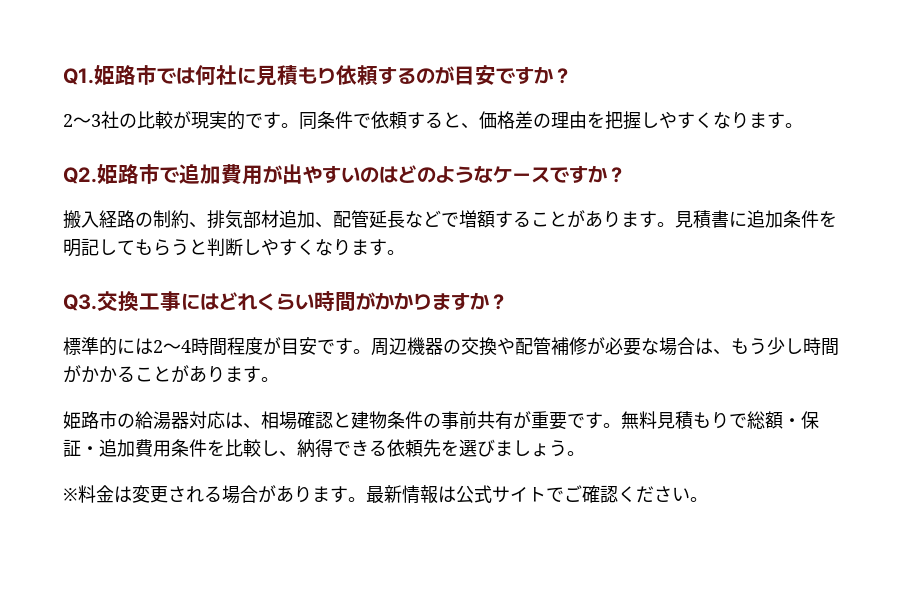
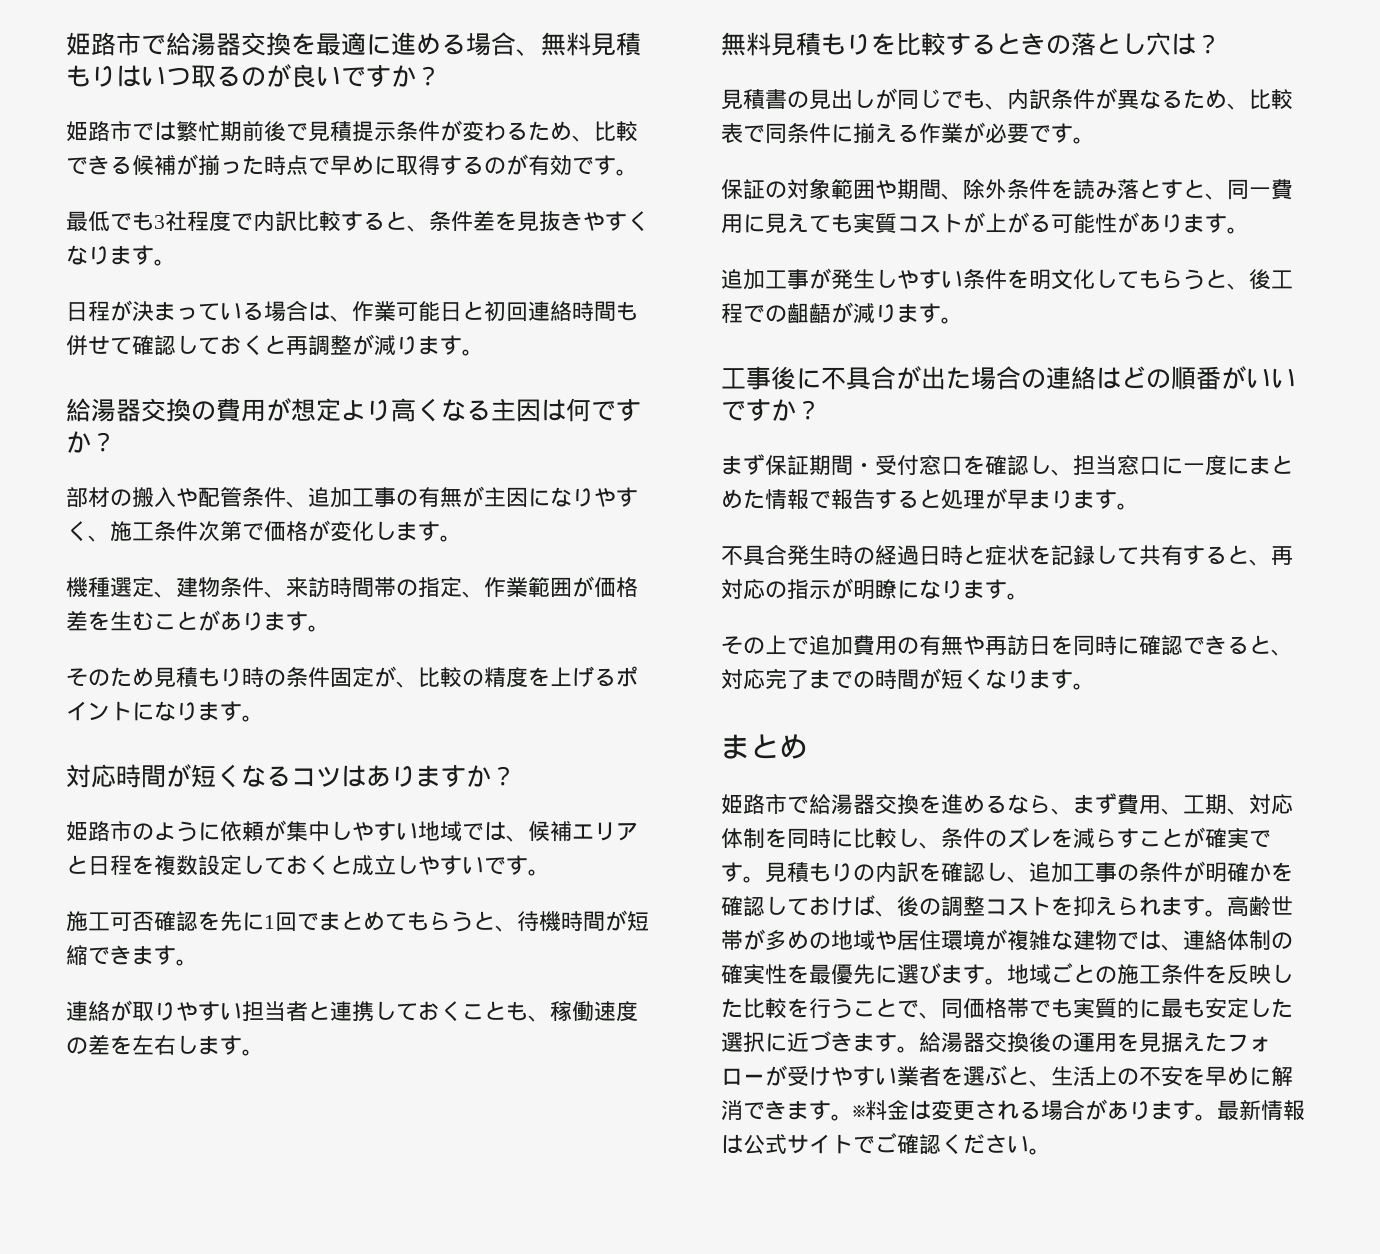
[63,65,572,86] [63,111,803,130] [63,164,626,185] [63,210,837,229] [63,238,405,257] [63,291,508,312] [63,337,839,356] [63,365,279,383] [63,411,819,430] [63,439,585,458] Q1.姫路市では何社に見積もり依頼するのが目安ですか？ // 2〜3社の比較が現実的です。同条件で依頼すると、価格差の理由を把握しやすくなります。 // Q2.姫路市で追加費用が出やすいのはどのようなケースですか？ // 搬入経路の制約、排気部材追加、配管延長などで増額することがあります。見積書に追加条件を明記してもらうと判断しやすくなります。 // Q3.交換工事にはどれくらい時間がかかりますか？ // 標準的には2〜4時間程度が目安です。周辺機器の交換や配管補修が必要な場合は、もう少し時間がかかることがあります。 // 姫路市の給湯器対応は、相場確認と建物条件の事前共有が重要です。無料見積もりで総額・保証・追加費用条件を比較し、納得できる依頼先を選びましょう。 // -> [66,32,641,56] [66,64,441,88] [66,120,638,142] [66,154,638,176] [66,210,649,232] [66,245,176,266] [66,300,638,322] [66,334,484,356] [66,398,641,422] [66,431,116,453] [66,486,638,508] [66,520,462,542] [66,576,638,598] [66,610,330,632] [66,666,638,688] [66,701,264,722] [66,764,516,788] [66,820,638,842] [66,855,550,876] [66,910,649,932] [66,945,198,966] [66,1000,638,1022] [66,1034,264,1056] [721,32,1221,56] [721,88,1293,110] [721,122,1095,144] [721,178,1293,200] [721,212,1249,234] [721,268,1293,290] [721,302,963,324] [721,366,1296,390] [721,399,821,422] [721,454,1293,476] [721,488,1139,510] [721,544,1293,566] [721,578,1029,600] [721,635,1293,656] [721,668,1095,690] [721,734,808,759] [721,793,1293,815] [721,827,1271,849] [721,861,1293,883] [721,895,1293,917] [721,929,1293,951] [721,963,1293,985] [721,998,1293,1019] [721,1031,1271,1053] [721,1065,1293,1087] [721,1100,853,1121] 姫路市で給湯器交換を最適に進める場合、無料見積もりはいつ取るのが良いですか？ // 姫路市では繁忙期前後で見積提示条件が変わるため、比較できる候補が揃った時点で早めに取得するのが有効です。 // 最低でも3社程度で内訳比較すると、条件差を見抜きやすくなります。 // 日程が決まっている場合は、作業可能日と初回連絡時間も併せて確認しておくと再調整が減ります。 // 給湯器交換の費用が想定より高くなる主因は何ですか？ // 部材の搬入や配管条件、追加工事の有無が主因になりやすく、施工条件次第で価格が変化します。 // 機種選定、建物条件、来訪時間帯の指定、作業範囲が価格差を生むことがあります。 // そのため見積もり時の条件固定が、比較の精度を上げるポイントになります。 // 対応時間が短くなるコツはありますか？ // 姫路市のように依頼が集中しやすい地域では、候補エリアと日程を複数設定しておくと成立しやすいです。 // 施工可否確認を先に1回でまとめてもらうと、待機時間が短縮できます。 // 連絡が取りやすい担当者と連携しておくことも、稼働速度の差を左右します。 // 無料見積もりを比較するときの落とし穴は？ // 見積書の見出しが同じでも、内訳条件が異なるため、比較表で同条件に揃える作業が必要です。 // 保証の対象範囲や期間、除外条件を読み落とすと、同一費用に見えても実質コストが上がる可能性があります。 // 追加工事が発生しやすい条件を明文化してもらうと、後工程での齟齬が減ります。 // 工事後に不具合が出た場合の連絡はどの順番がいいですか？ // まず保証期間・受付窓口を確認し、担当窓口に一度にまとめた情報で報告すると処理が早まります。 // 不具合発生時の経過日時と症状を記録して共有すると、再対応の指示が明瞭になります。 // その上で追加費用の有無や再訪日を同時に確認できると、対応完了までの時間が短くなります。 // まとめ // 姫路市で給湯器交換を進めるなら、まず費用、工期、対応体制を同時に比較し、条件のズレを減らすことが確実です。見積もりの内訳を確認し、追加工事の条件が明確かを確認しておけば、後の調整コストを抑えられます。高齢世帯が多めの地域や居住環境が複雑な建物では、連絡体制の確実性を最優先に選びます。地域ごとの施工条件を反映した比較を行うことで、同価格帯でも実質的に最も安定した選択に近づきます。給湯器交換後の運用を見据えたフォローが受けやすい業者を選ぶと、生活上の不安を早めに解消できます。

